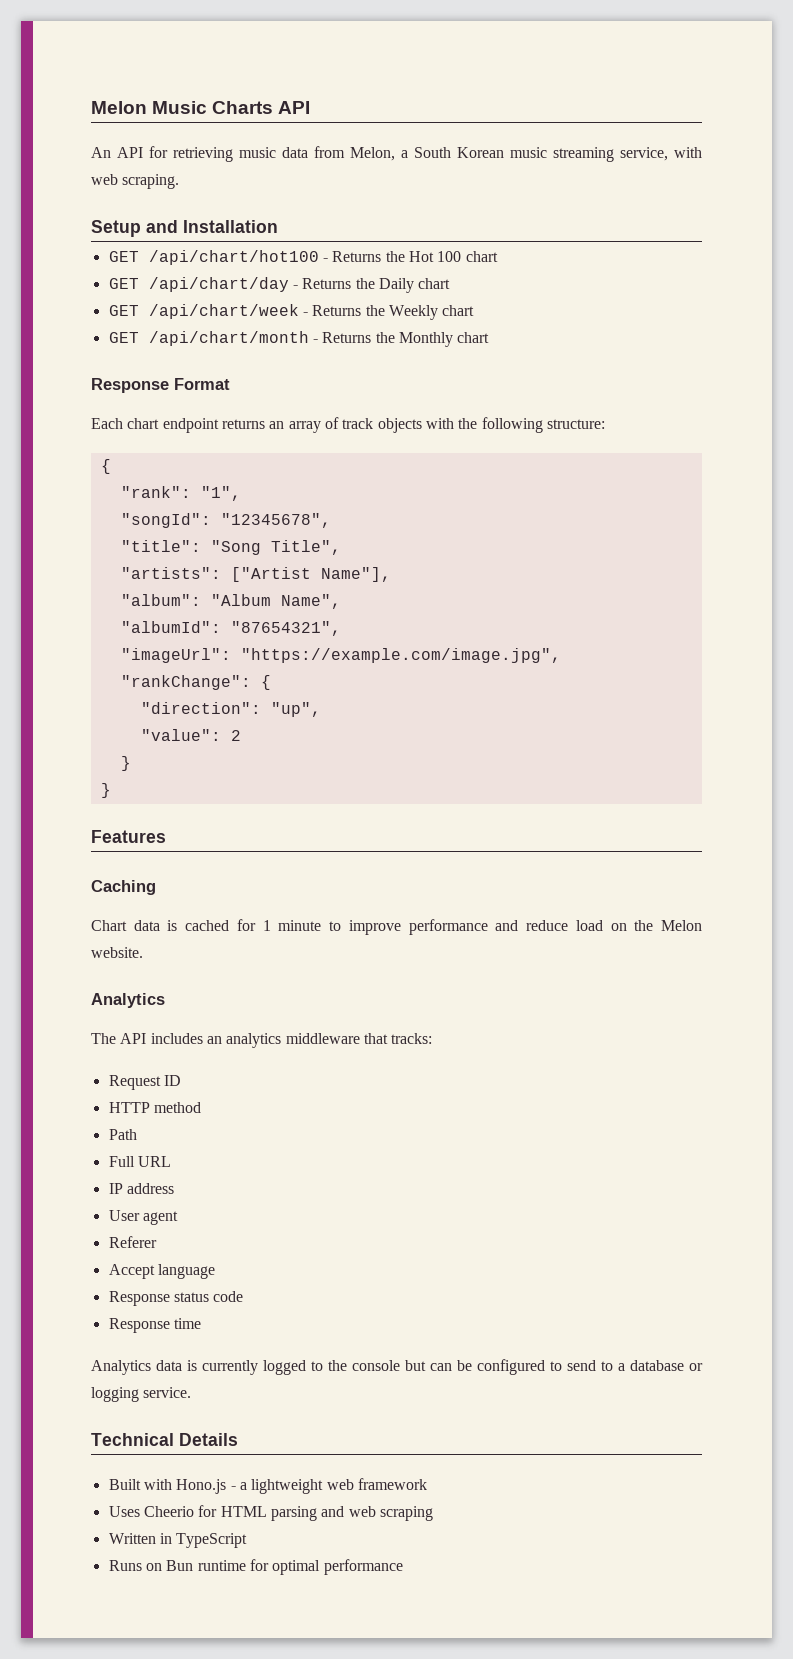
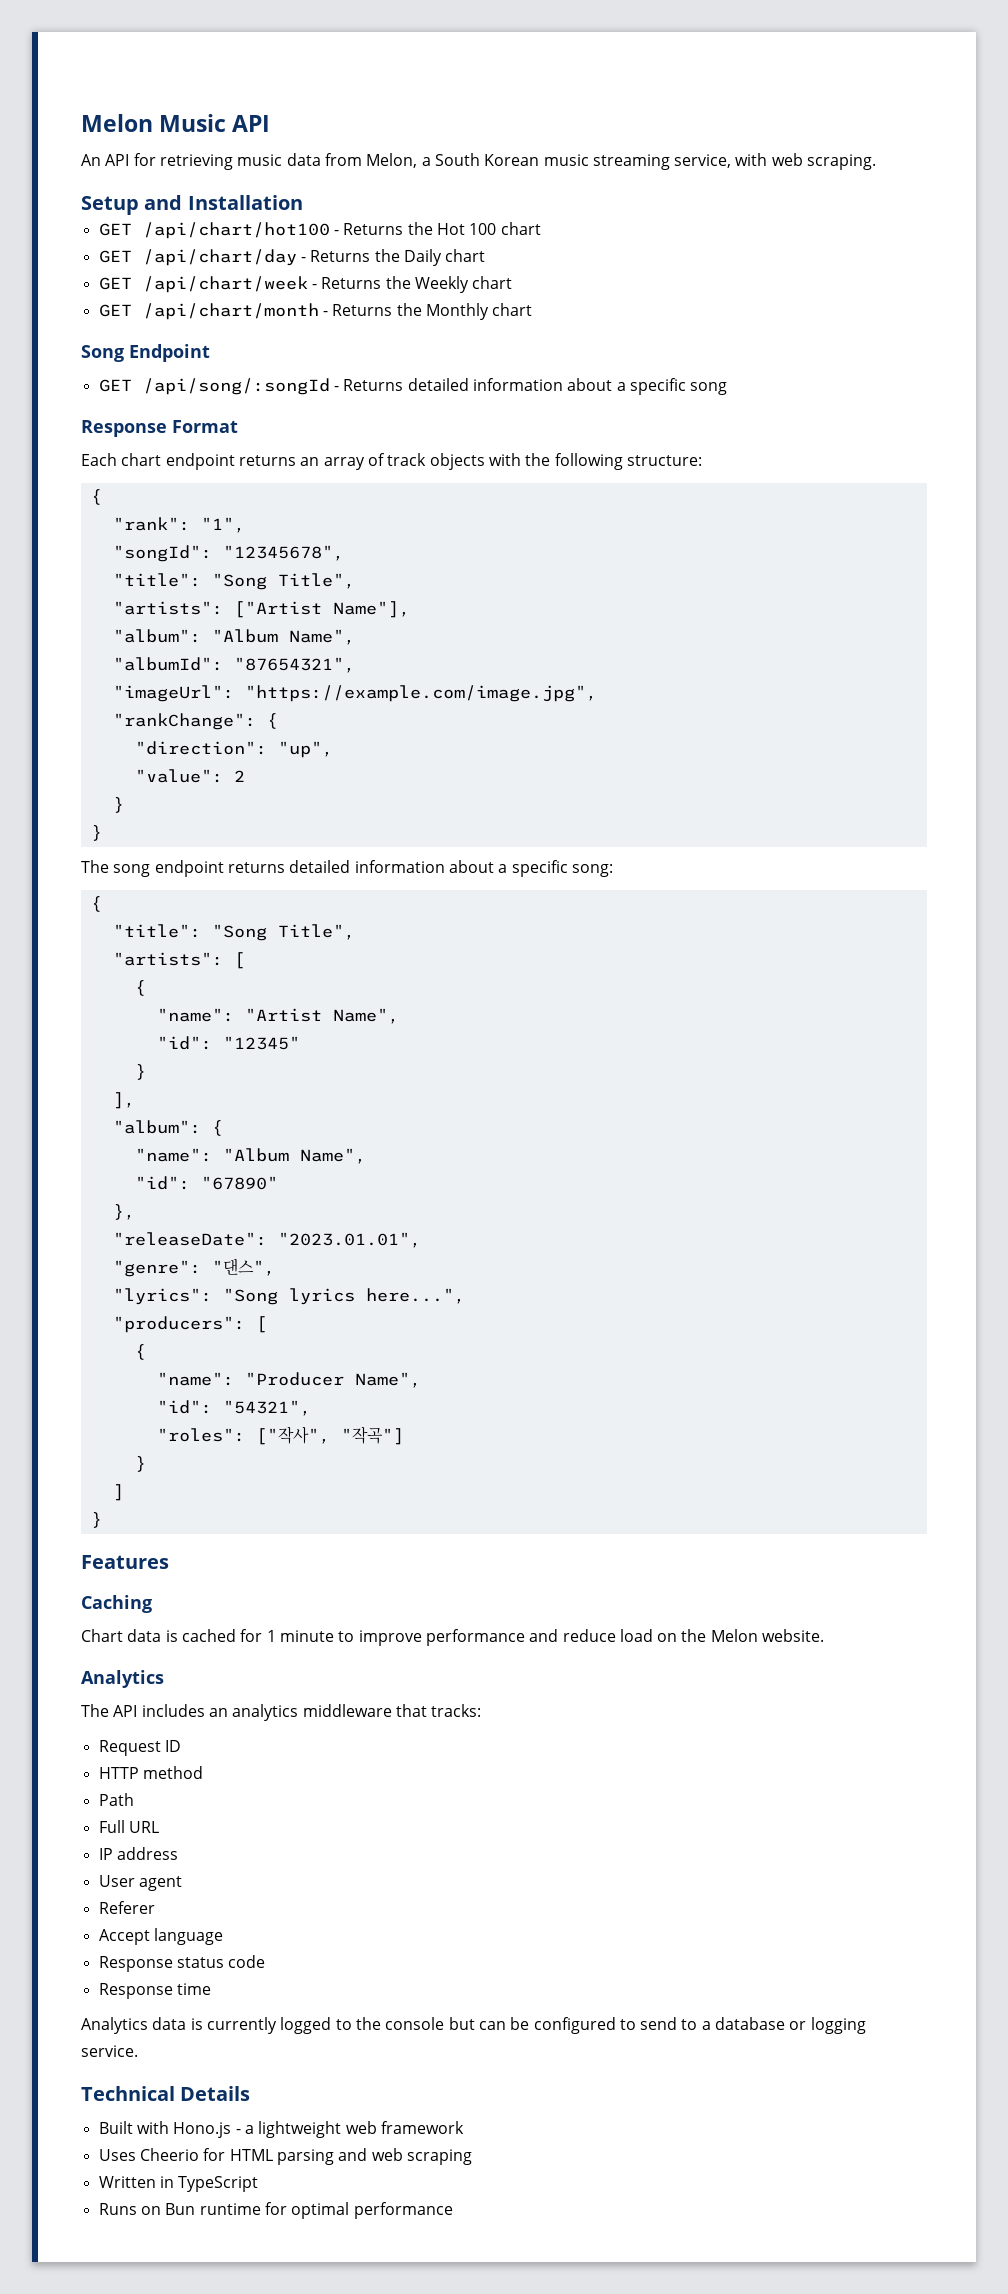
[212,101,274,114] Charts -> (227, 123) none
(490, 337) none -> [81,344,210,362] [98,378,728,395] // Song Endpoint // GET /api/song/:songId - Returns detailed information about a specific song
(111, 790) none -> [81,860,613,877] [90,896,102,912] [112,924,355,941] [112,952,245,969] [134,980,146,996] [156,1008,399,1024] [156,1036,300,1050] [134,1064,146,1080] [112,1092,135,1109] [112,1120,223,1136] [134,1148,366,1164] [134,1176,278,1190] [112,1204,135,1220] [112,1232,421,1248] [112,1258,275,1277] [112,1288,465,1305] [112,1316,267,1333] [134,1344,146,1360] [156,1372,421,1388] [156,1400,311,1416] [156,1426,404,1445] [134,1456,146,1472] [112,1484,124,1501] [90,1512,102,1528] // The song endpoint returns detailed information about a specific song: // { // "title": "Song Title", // "artists": [ // { // "name": "Artist Name", // "id": "12345" // } // ], // "album": { // "name": "Album Name", // "id": "67890" // }, // "releaseDate": "2023.01.01", // "genre": "댄스", // "lyrics": "Song lyrics here...", // "producers": [ // { // "name": "Producer Name", // "id": "54321", // "roles": ["작사", "작곡"] // } // ] // }

